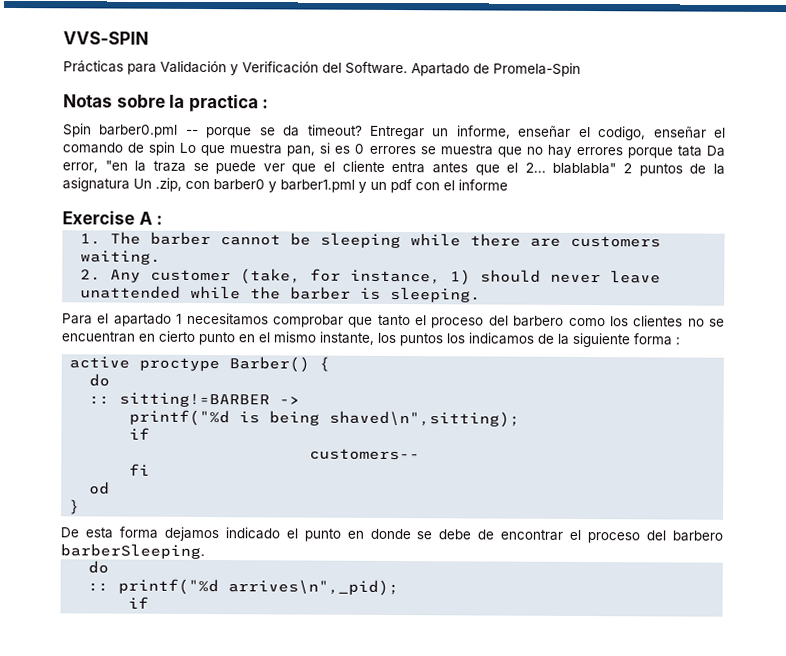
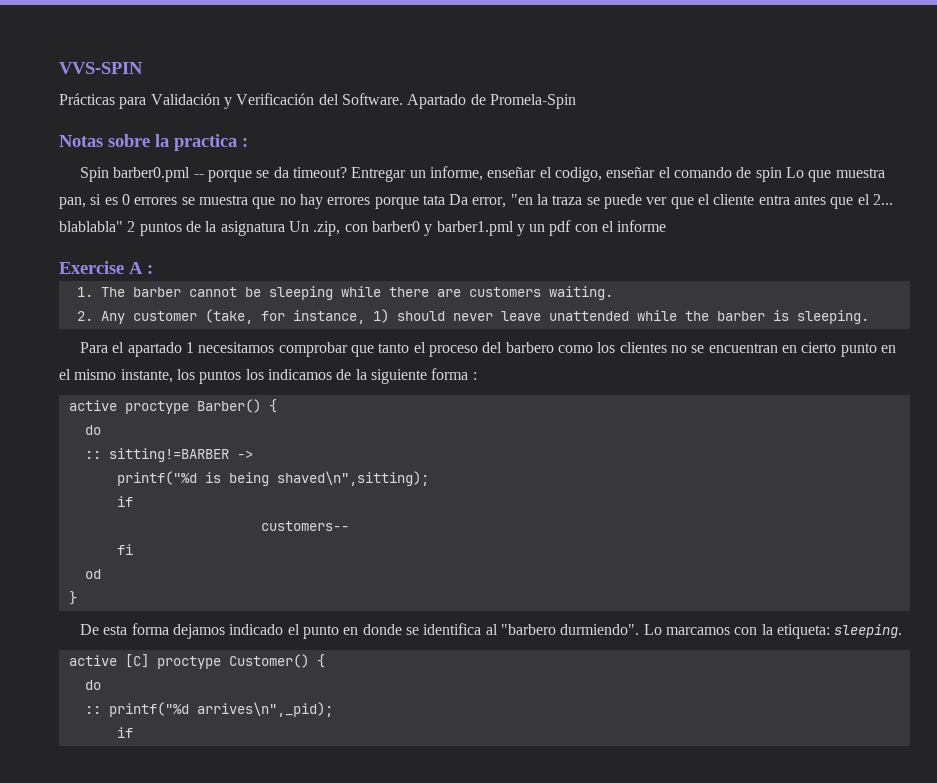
[438,529,723,544] [60,543,205,560] debe de encontrar el proceso del barbero barberSleeping. -> [423,623,903,639] [68,654,325,669] identifica al "barbero durmiendo". Lo marcamos con la etiqueta: sleeping. // active [C] proctype Customer() {

